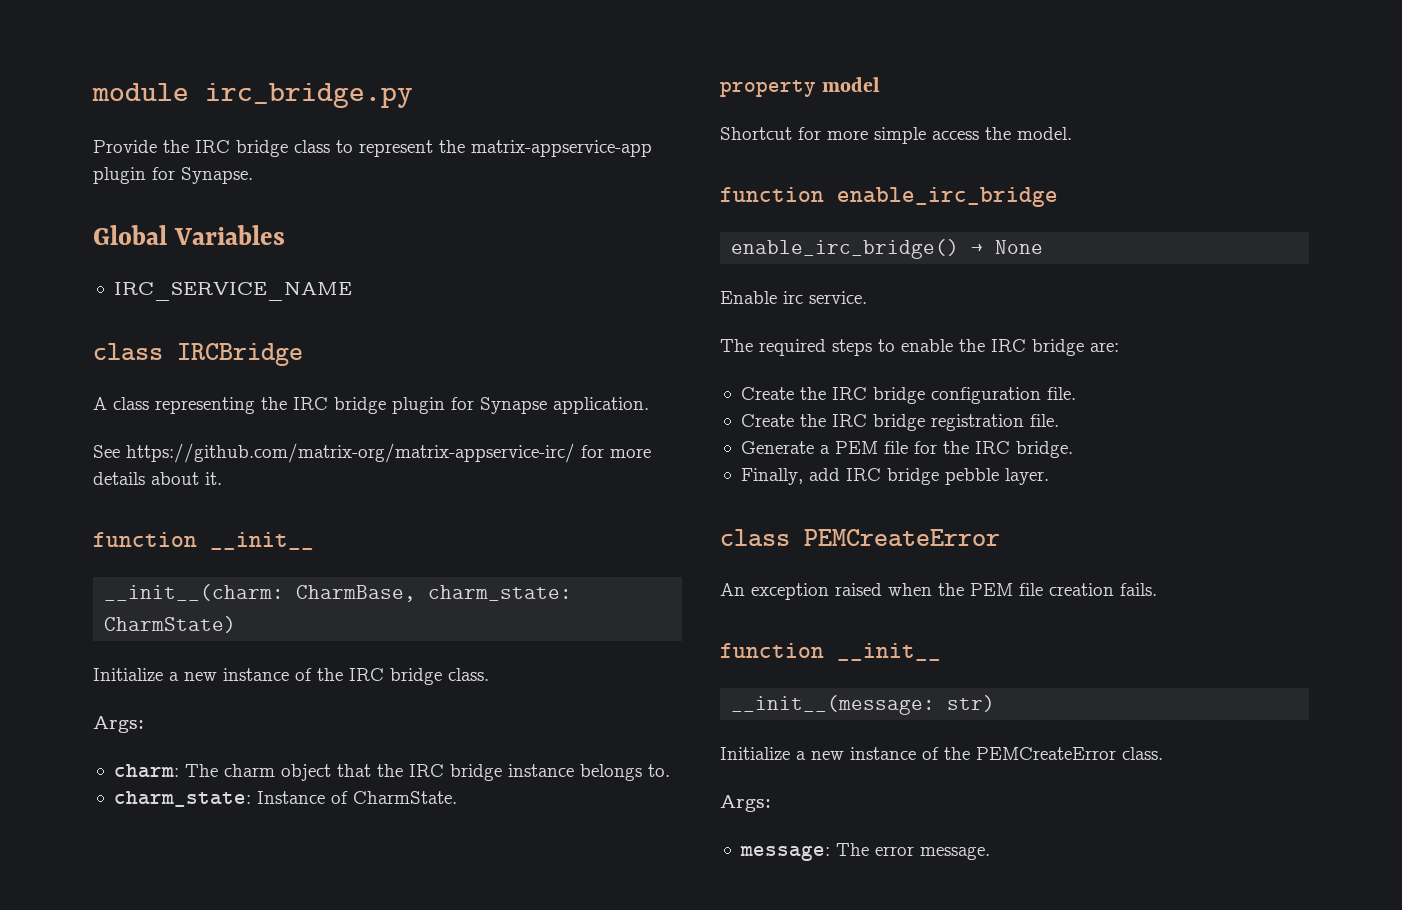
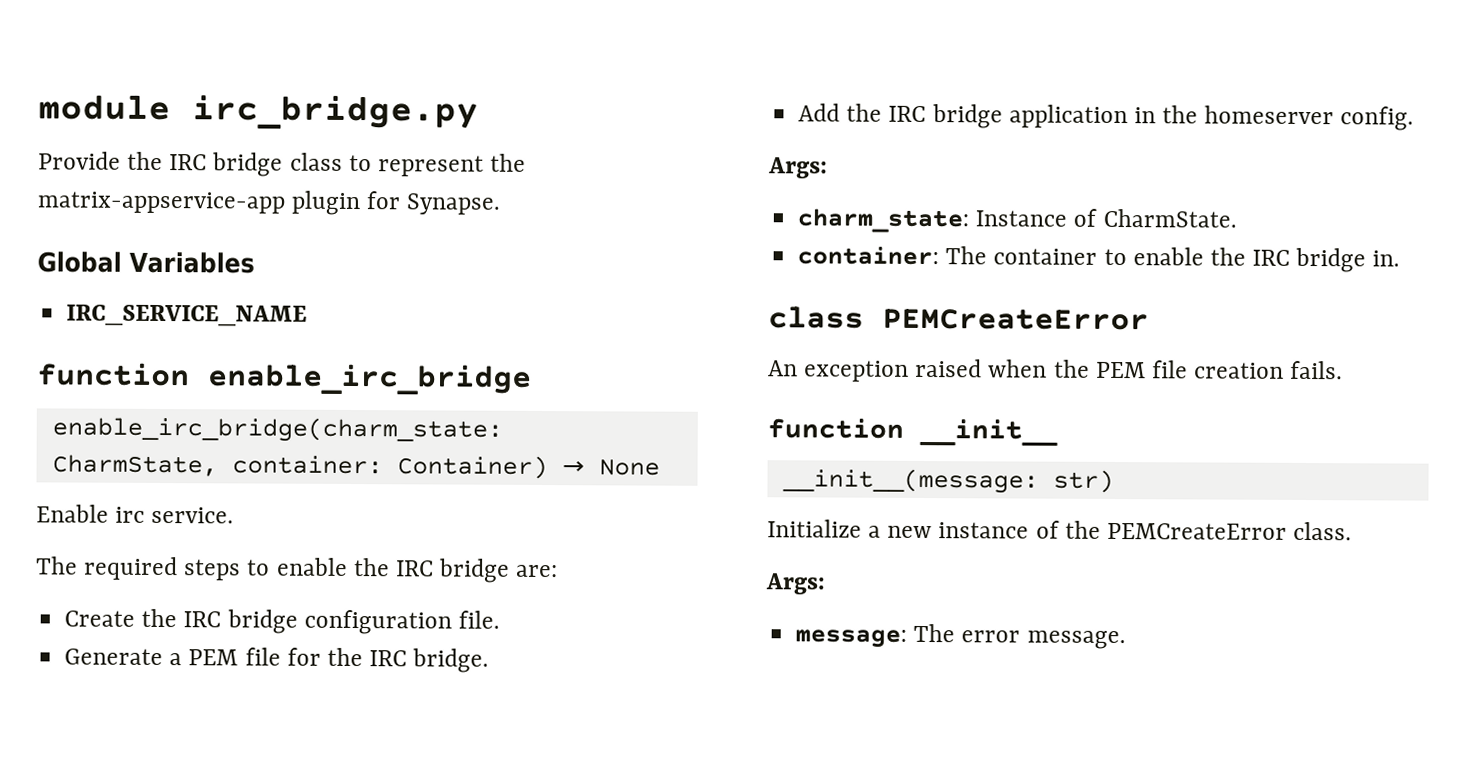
[93,343,303,366] [93,397,649,414] [93,443,651,463] [93,472,222,485] [93,532,314,550] [104,584,573,602] [104,616,237,633] [93,668,489,685] [93,716,144,733] [113,764,670,781] [113,791,457,807] [720,77,881,97] [720,127,1072,144] [720,187,1058,207] [731,239,960,259] class IRCBridge // A class representing the IRC bridge plugin for Synapse application. // See https://github.com/matrix-org/matrix-appservice-irc/ for more details about it. // function __init__ // __init__(charm: CharmBase, charm_state: CharmState) // Initialize a new instance of the IRC bridge class. // Args: // charm: The charm object that the IRC bridge instance belongs to. // charm_state: Instance of CharmState. // property model // Shortcut for more simple access the model. // function enable_irc_bridge // enable_irc_bridge() -> [37,362,532,396] [51,416,503,443] [51,454,548,480] function enable_irc_bridge // enable_irc_bridge(charm_state: CharmState, container: Container)
[740,414,1059,431] // Create the IRC bridge registration file. -> (500, 619) none
[740,468,1049,485] Finally, add IRC bridge pebble layer. -> [798,103,1415,131] [768,157,828,179] [797,208,1237,234] [797,246,1401,273] Add the IRC bridge application in the homeserver config. // Args: // charm_state: Instance of CharmState. // container: The container to enable the IRC bridge in.

